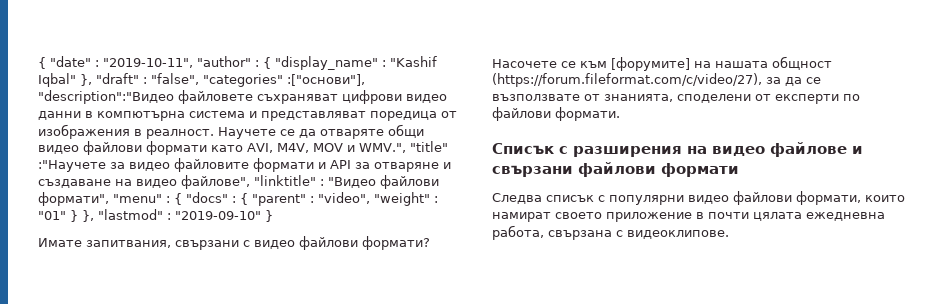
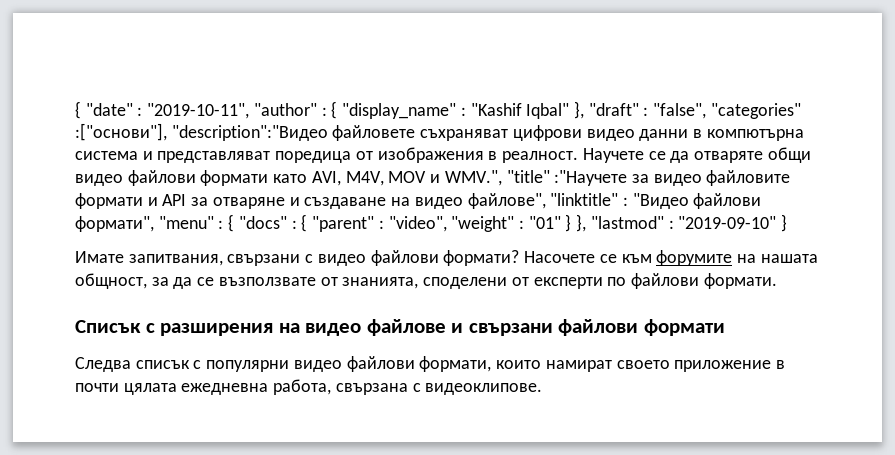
[611,57,690,71] [форумите] -> [656,250,733,266] форумите
[772,56,832,70] [492,73,762,87] общност (https://forum.fileformat.com/c/video/27), -> [75,273,147,289] общност,

